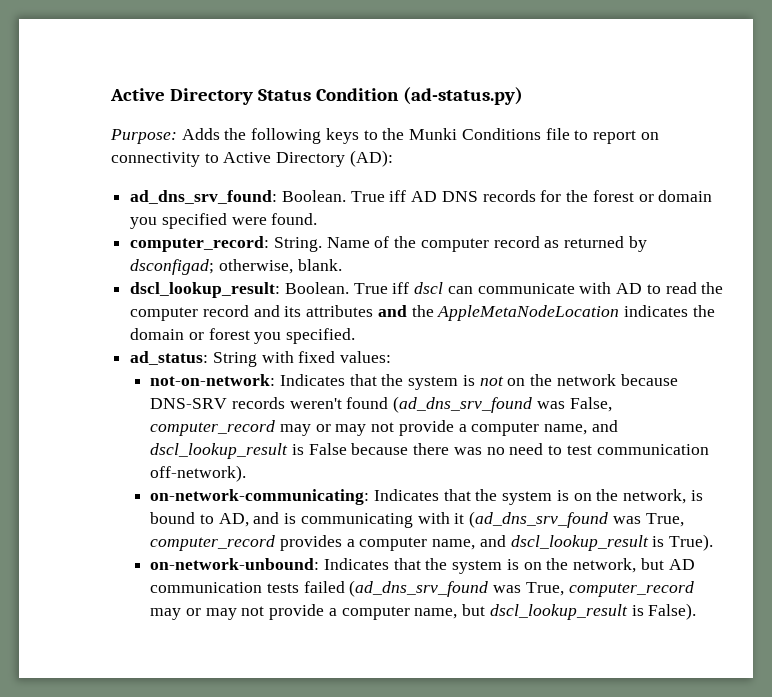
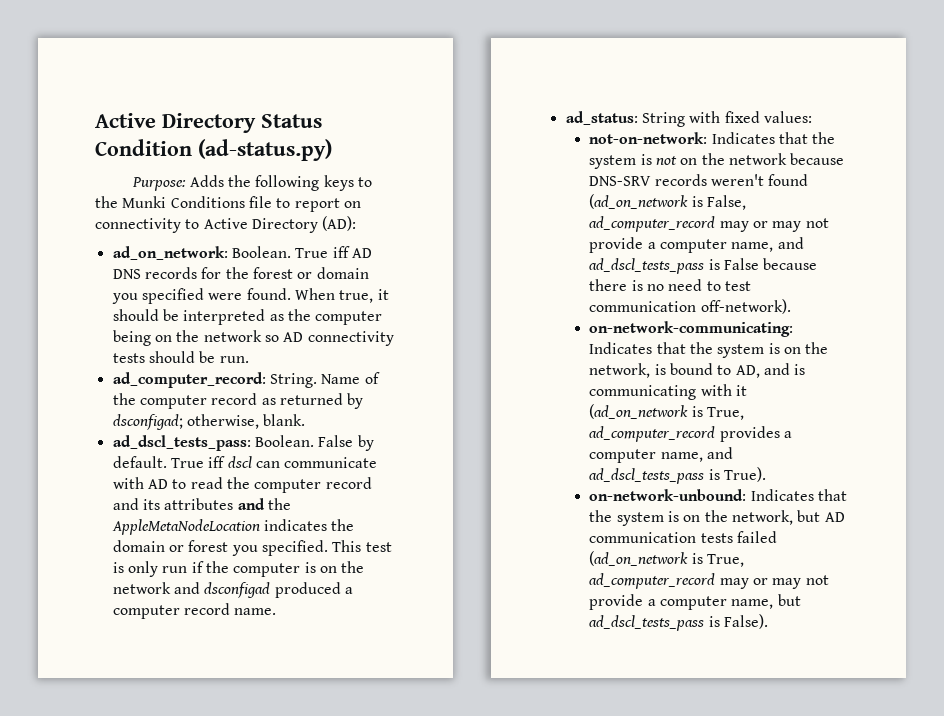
[130,190,278,204] ad_dns_srv_found: -> [112,246,228,260] ad_on_network:
[130,236,270,252] // computer_record: -> [294,288,389,303] [112,309,383,325] [112,330,394,346] [112,351,249,363] [112,372,266,388] When true, it should be interpreted as the computer being on the network so AD connectivity tests should be run. // ad_computer_record:
[130,282,349,298] dscl_lookup_result: Boolean. -> [112,435,374,451] [112,456,167,468] ad_dscl_tests_pass: Boolean. False by default.
(356, 336) none -> [332,540,392,552] [112,561,365,577] [112,582,353,598] [112,603,277,619] This test is only run if the computer is on the network and dsconfigad produced a computer record name.
[393,396,612,413] [150,420,276,436] (ad_dns_srv_found was False, computer_record -> [589,194,747,210] [589,216,716,232] (ad_on_network is False, ad_computer_record
[150,443,289,459] dscl_lookup_result -> [589,258,705,274] ad_dscl_tests_pass
[453,447,482,455] was -> [631,280,643,291] is
[469,511,684,528] [150,535,276,551] (ad_dns_srv_found was True, computer_record -> [589,404,745,420] [589,426,716,442] (ad_on_network is True, ad_computer_record
[510,535,649,551] dscl_lookup_result -> [589,468,705,484] ad_dscl_tests_pass
[349,580,694,597] (ad_dns_srv_found was True, computer_record -> [589,551,745,567] [589,573,716,589] (ad_on_network is True, ad_computer_record
[489,604,628,620] dscl_lookup_result -> [589,615,705,631] ad_dscl_tests_pass

